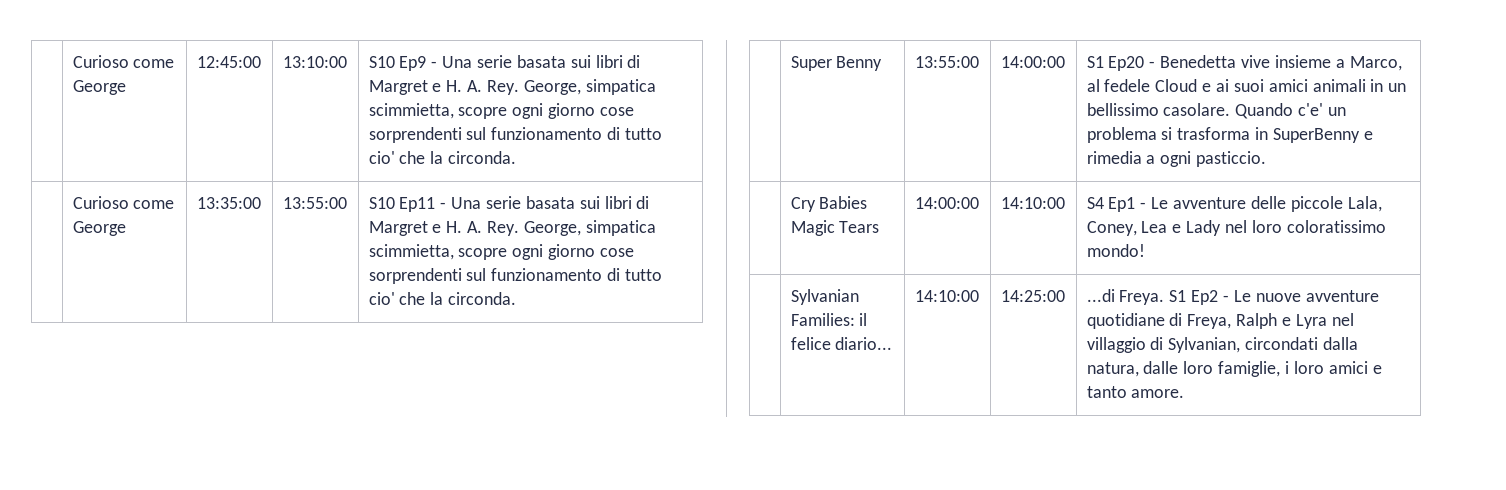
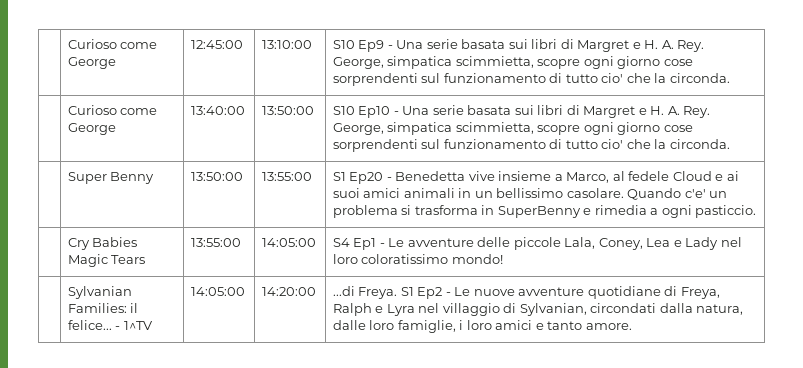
[196,197,261,209] [282,197,347,209] [368,197,436,212] 13:35:00 | 13:55:00 | S10 Ep11 -> [190,106,245,115] [261,106,314,115] [332,106,391,118] 13:40:00 | 13:50:00 | S10 Ep10
[914,56,979,68] [1000,56,1065,68] | 13:55:00 | 14:00:00 -> [190,172,243,181] [261,172,312,181] | 13:50:00 | 13:55:00
[914,197,979,209] [1000,197,1065,209] 14:00:00 | 14:10:00 -> [190,238,241,247] [261,238,316,247] 13:55:00 | 14:05:00
[790,337,893,350] [914,290,979,302] [1000,290,1065,302] felice diario... | 14:10:00 | 14:25:00 -> [67,320,153,330] [190,287,245,296] [261,287,316,296] felice... - 1^TV | 14:05:00 | 14:20:00

